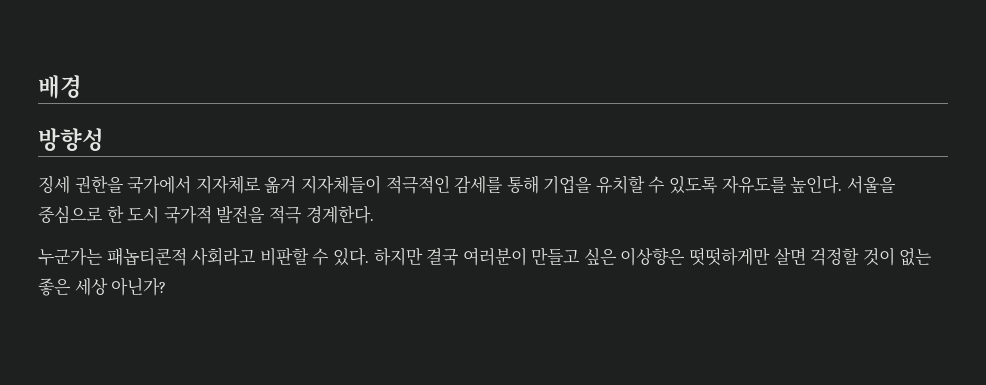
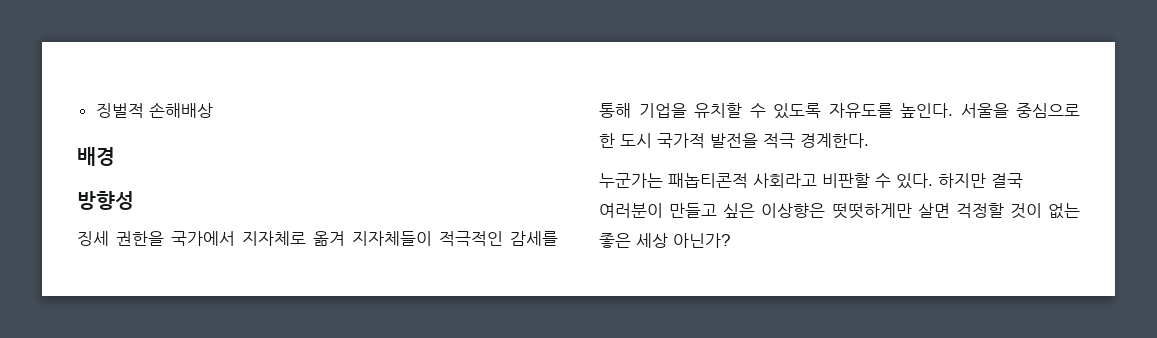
(38, 87) none -> [95,102,213,118] 징벌적 손해배상 //

